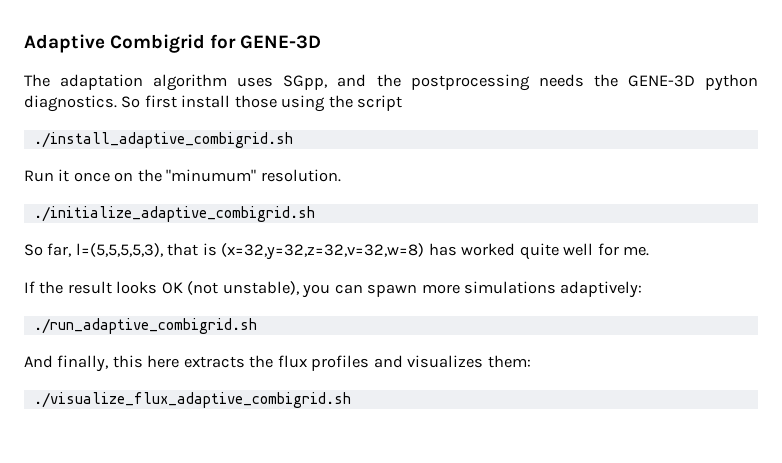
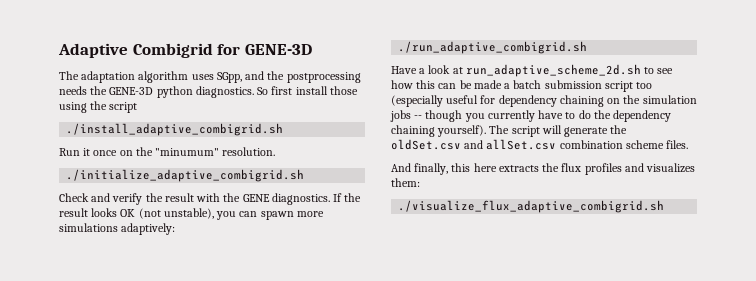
[24,243,650,260] So far, l=(5,5,5,5,3), that is (x=32,y=32,z=32,v=32,w=8) has worked quite well for me. // -> [59,193,330,205] Check and verify the result with the GENE diagnostics.
(257, 326) none -> [391,64,674,77] [391,80,653,92] [391,95,697,107] [390,110,672,122] [391,125,628,137] [391,139,689,150] // Have a look at run_adaptive_scheme_2d.sh to see how this can be made a batch submission script too (especially useful for dependency chaining on the simulation jobs -- though you currently have to do the dependency chaining yourself). The script will generate the oldSet.csv and allSet.csv combination scheme files.

